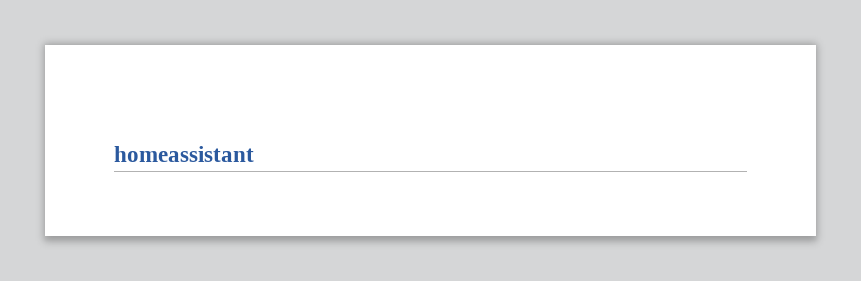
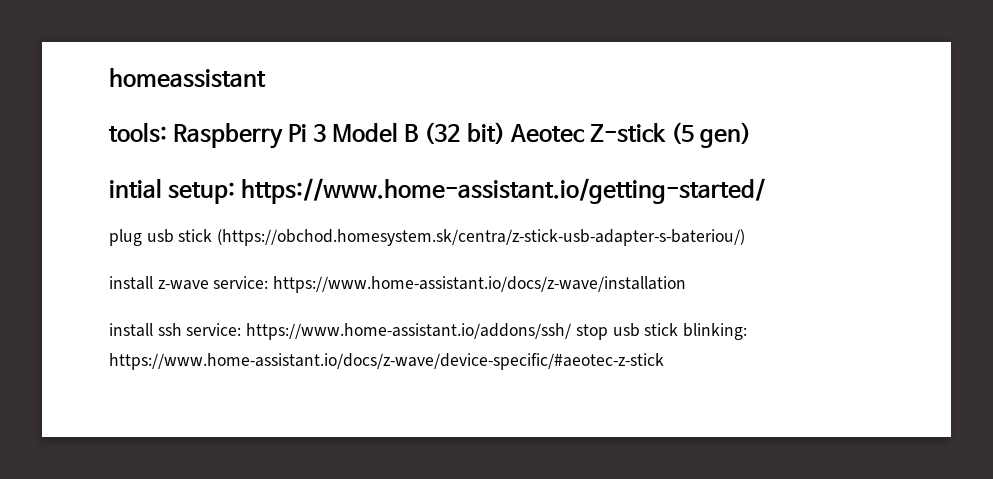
(254, 154) none -> [109,122,751,149] [109,178,766,204] [109,229,746,246] [109,276,687,293] [109,323,748,340] [109,353,664,370] // tools: Raspberry Pi 3 Model B (32 bit) Aeotec Z-stick (5 gen) // intial setup: https://www.home-assistant.io/getting-started/ // plug usb stick (https://obchod.homesystem.sk/centra/z-stick-usb-adapter-s-bateriou/) // install z-wave service: https://www.home-assistant.io/docs/z-wave/installation // install ssh service: https://www.home-assistant.io/addons/ssh/ stop usb stick blinking: https://www.home-assistant.io/docs/z-wave/device-specific/#aeotec-z-stick

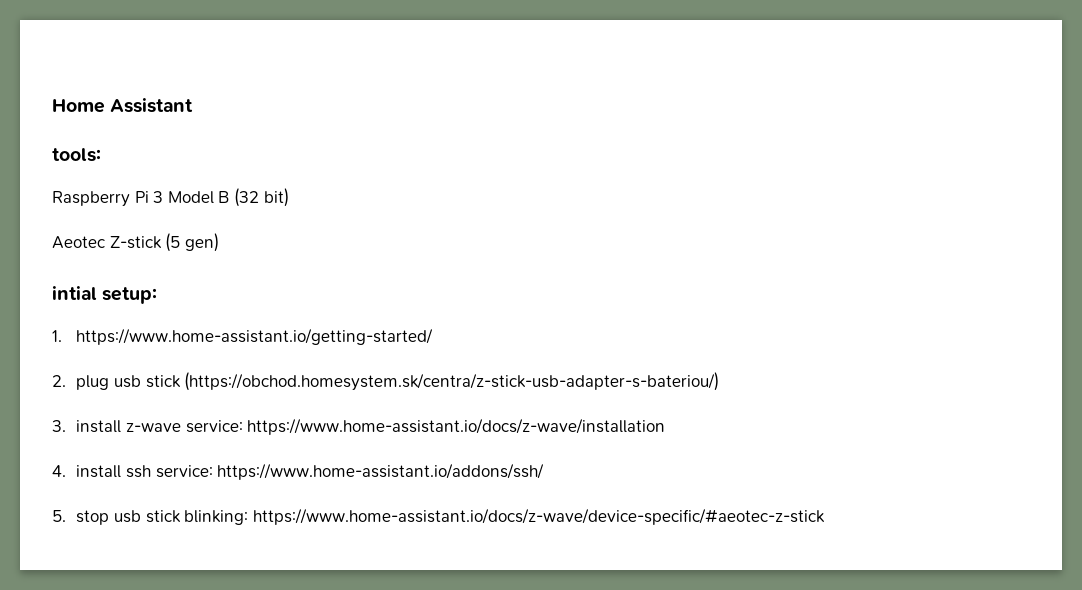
[109,68,266,88] homeassistant -> [52,98,194,113] Home Assistant
(167, 132) none -> (101, 155) //
(505, 133) none -> (289, 197) //
(236, 193) none -> [52,330,62,342] // 1.
(766, 191) none -> [52,375,66,387] 2.
(746, 237) none -> [52,420,66,432] 3.
(687, 284) none -> [52,465,66,477] 4.
(572, 331) none -> [52,510,66,522] // 5.

